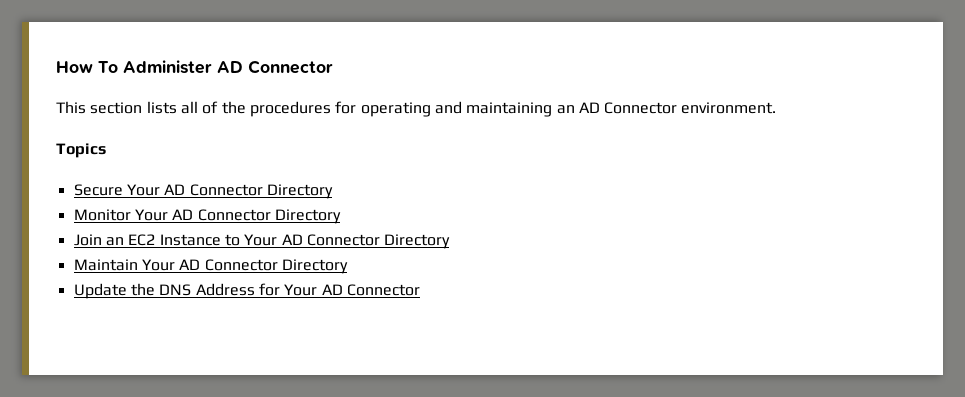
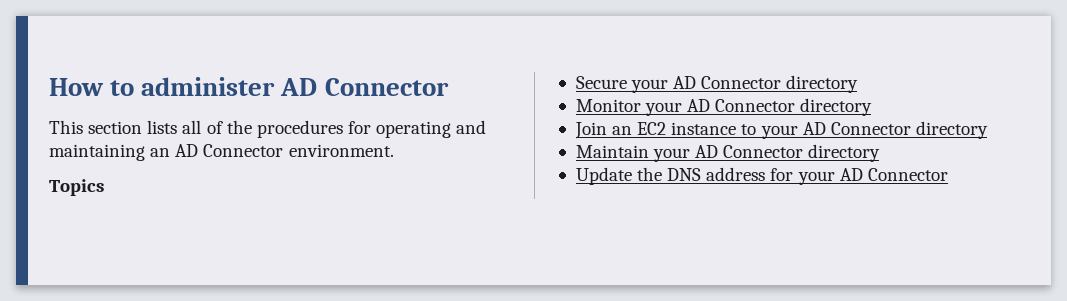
[98,60,212,74] To Administer -> [110,77,276,96] to administer
[126,184,333,199] Your AD Connector Directory -> [631,75,859,93] your AD Connector directory
[134,209,341,224] Your AD Connector Directory -> [645,98,873,116] your AD Connector directory
[159,234,451,249] Instance to Your AD Connector Directory -> [671,121,988,139] instance to your AD Connector directory
[141,259,348,274] Your AD Connector Directory -> [653,144,881,162] your AD Connector directory
[195,283,318,296] Address for Your -> [706,167,835,185] address for your

